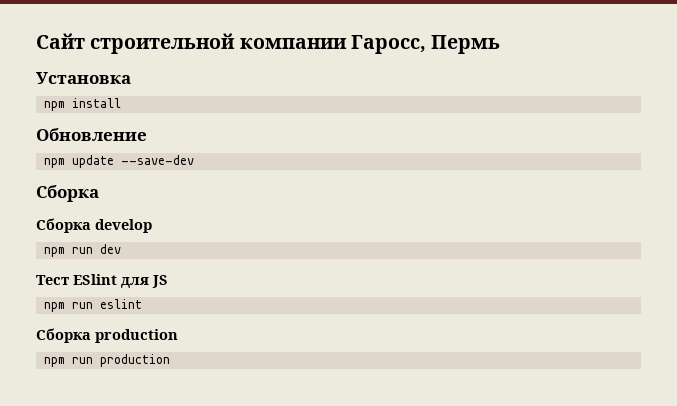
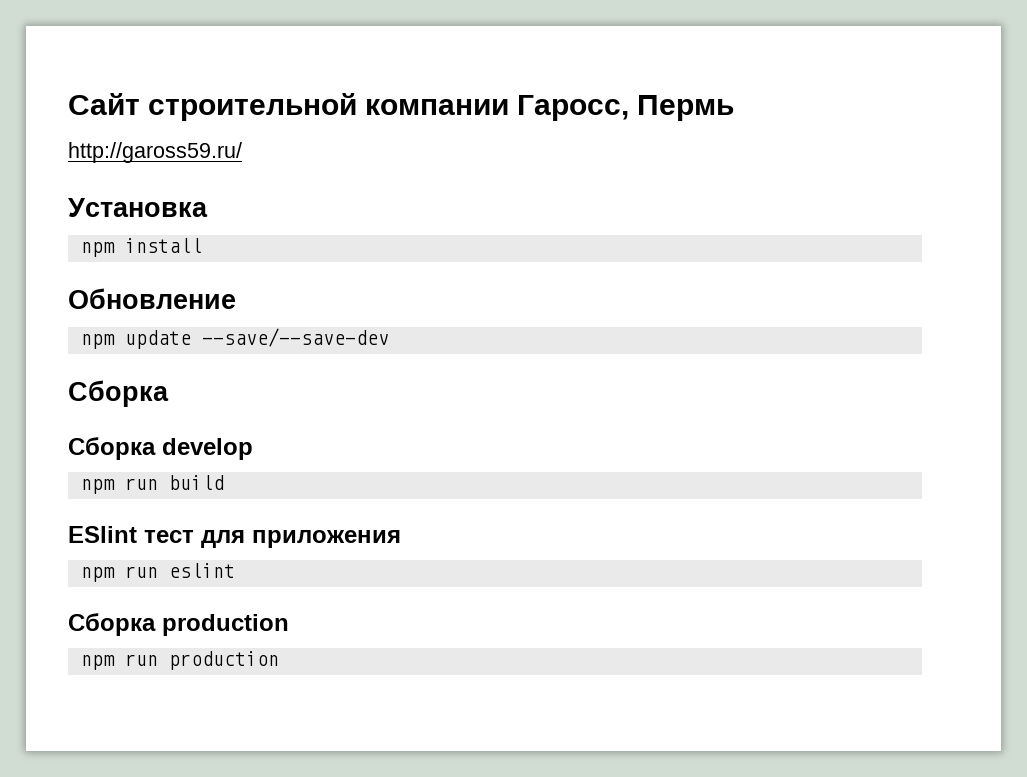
(501, 44) none -> [68,142,242,163] // http://gaross59.ru/
[120,155,194,165] --save-dev -> [201,328,389,347] --save/--save-dev
[99,244,121,254] [36,274,168,289] dev // Тест ESlint для JS -> [168,475,224,490] [68,526,401,548] build // ESlint тест для приложения

